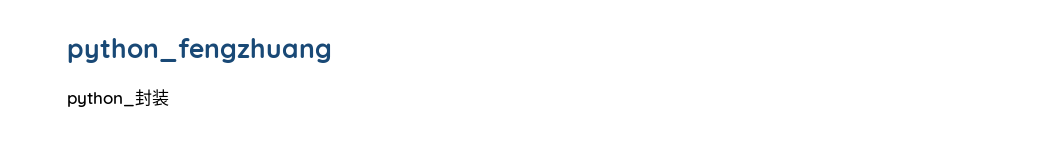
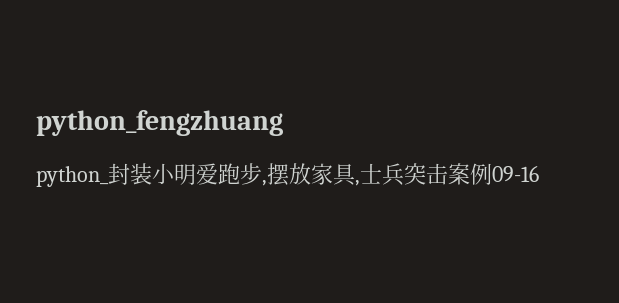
(169, 97) none -> [152,163,539,186] 小明爱跑步,摆放家具,士兵突击案例09-16

